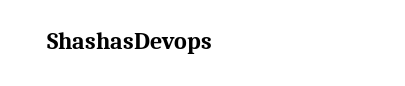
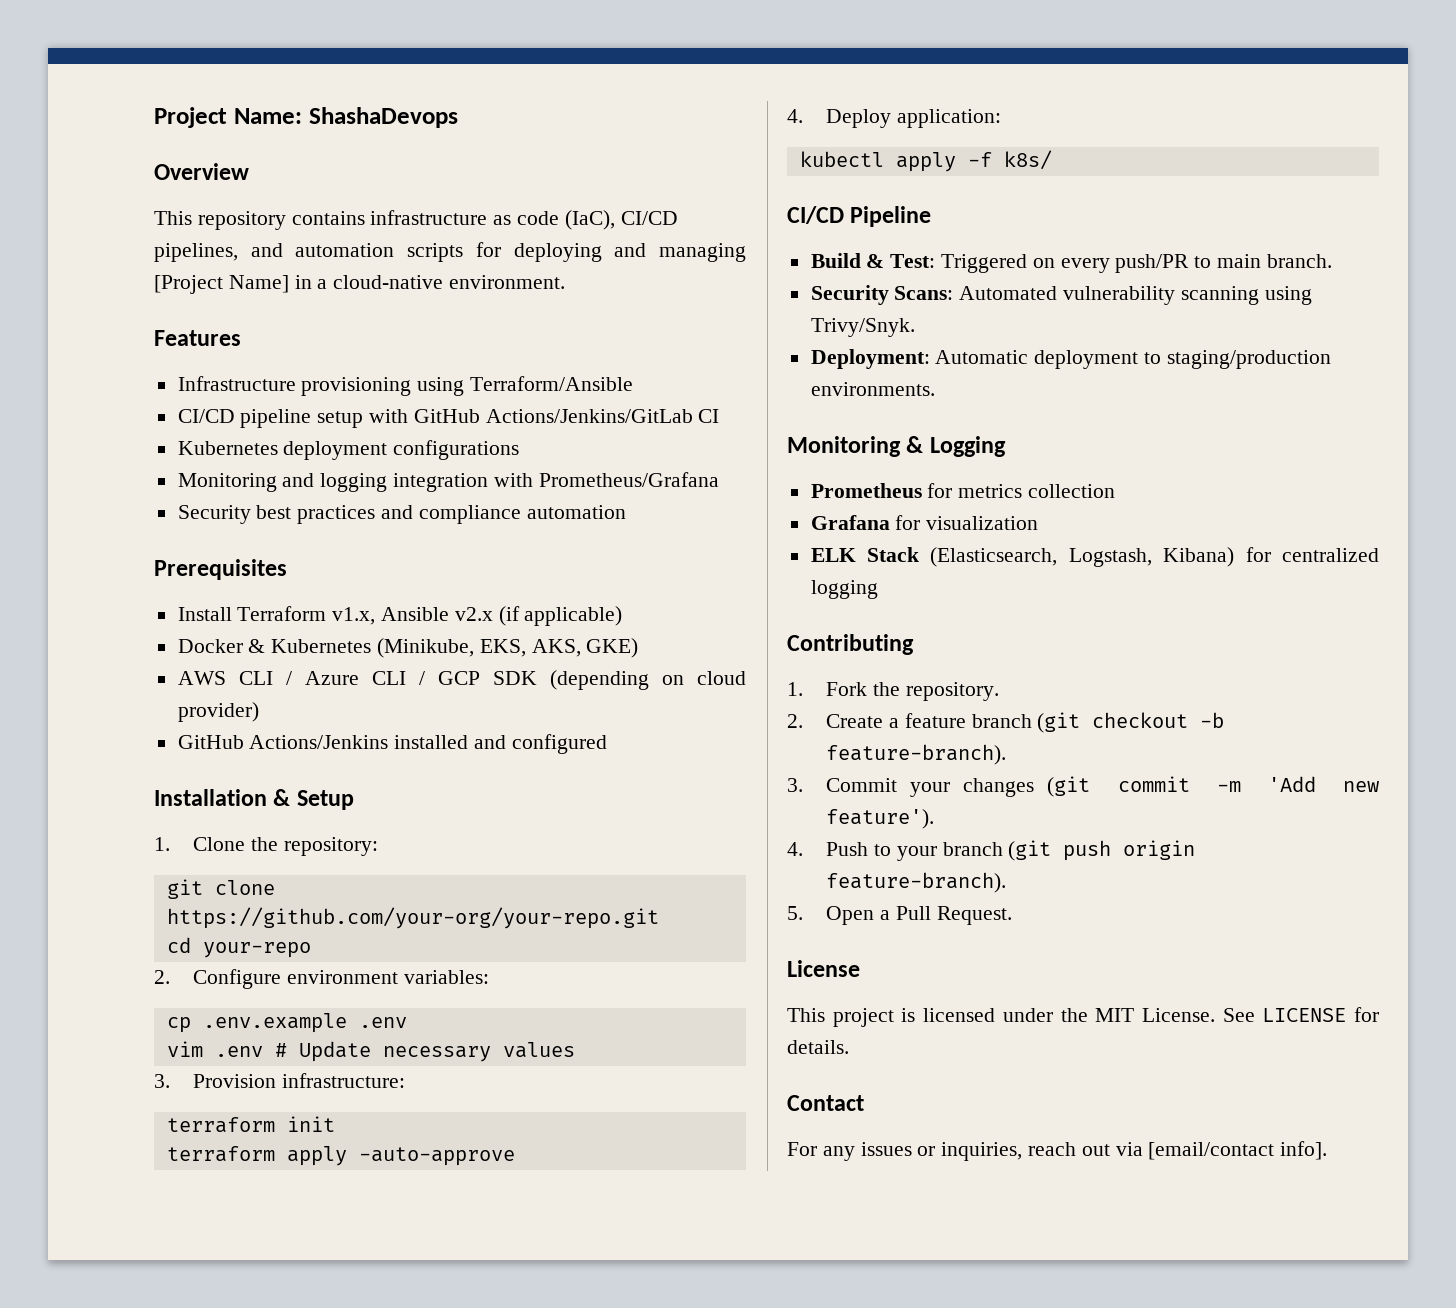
[47,32,212,54] ShashasDevops -> [154,107,458,128] [154,163,249,180] [154,210,678,230] [154,242,746,262] [154,275,566,294] [154,330,241,346] [177,376,634,396] [177,409,720,428] [177,440,520,460] [177,472,719,492] [177,505,626,524] [154,559,287,580] [177,606,623,626] [177,638,639,658] [177,670,747,690] [177,702,259,722] [177,734,607,754] [154,789,354,810] [154,837,378,856] [166,879,275,899] [166,907,659,929] [166,937,311,958] [154,969,489,989] [166,1013,407,1033] [166,1041,575,1062] [154,1073,405,1088] [166,1116,335,1133] [166,1146,515,1166] [787,109,1001,128] [799,150,1052,172] [787,206,932,227] [810,253,1332,273] [810,285,1312,305] [810,318,915,337] [810,349,1331,369] [810,382,935,396] [787,436,1006,457] [810,483,1116,498] [810,515,1039,530] [810,547,1379,567] [810,580,878,599] [787,634,914,655] [787,682,999,701] [787,712,1225,733] [826,744,1007,765] [787,776,1379,797] [826,809,935,829] [787,840,1196,861] [826,872,1007,893] [787,906,1012,925] [787,960,860,977] [787,1007,1379,1027] [787,1040,849,1054] [787,1095,864,1111] [787,1141,1328,1161] Project Name: ShashaDevops // Overview // This repository contains infrastructure as code (IaC), CI/CD pipelines, and automation scripts for deploying and managing [Project Name] in a cloud-native environment. // Features // Infrastructure provisioning using Terraform/Ansible // CI/CD pipeline setup with GitHub Actions/Jenkins/GitLab CI // Kubernetes deployment configurations // Monitoring and logging integration with Prometheus/Grafana // Security best practices and compliance automation // Prerequisites // Install Terraform v1.x, Ansible v2.x (if applicable) // Docker & Kubernetes (Minikube, EKS, AKS, GKE) // AWS CLI / Azure CLI / GCP SDK (depending on cloud provider) // GitHub Actions/Jenkins installed and configured // Installation & Setup // 1. Clone the repository: // git clone https://github.com/your-org/your-repo.git // cd your-repo // 2. Configure environment variables: // cp .env.example .env // vim .env # Update necessary values // 3. Provision infrastructure: // terraform init // terraform apply -auto-approve // 4. Deploy application: // kubectl apply -f k8s/ // CI/CD Pipeline // Build & Test: Triggered on every push/PR to main branch. // Security Scans: Automated vulnerability scanning using Trivy/Snyk. // Deployment: Automatic deployment to staging/production environments. // Monitoring & Logging // Prometheus for metrics collection // Grafana for visualization // ELK Stack (Elasticsearch, Logstash, Kibana) for centralized logging // Contributing // 1. Fork the repository. // 2. Create a feature branch (git checkout -b feature-branch). // 3. Commit your changes (git commit -m 'Add new feature'). // 4. Push to your branch (git push origin feature-branch). // 5. Open a Pull Request. // License // This project is licensed under the MIT License. See LICENSE for details. // Contact // For any issues or inquiries, reach out via [email/contact info].

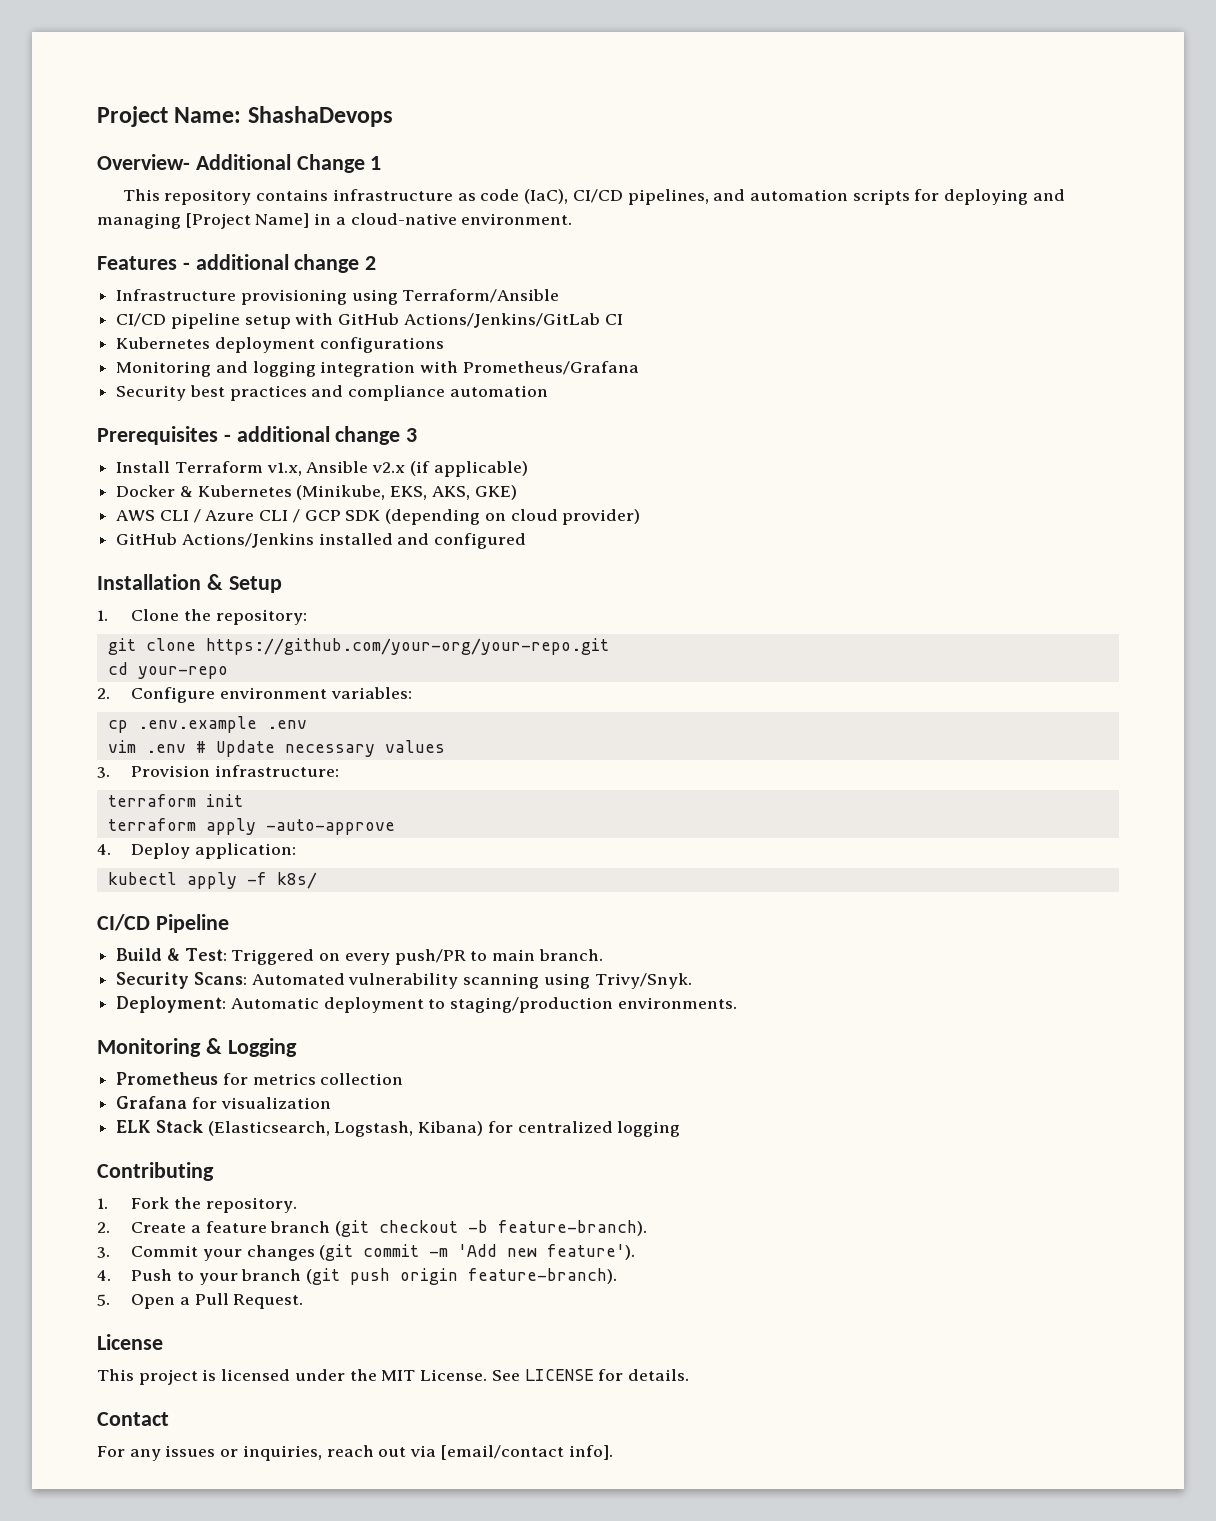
[154,163,249,180] Overview -> [97,154,382,173] Overview- Additional Change 1
(241, 338) none -> [182,254,377,273] - additional change 2
(287, 569) none -> [223,426,418,445] - additional change 3

